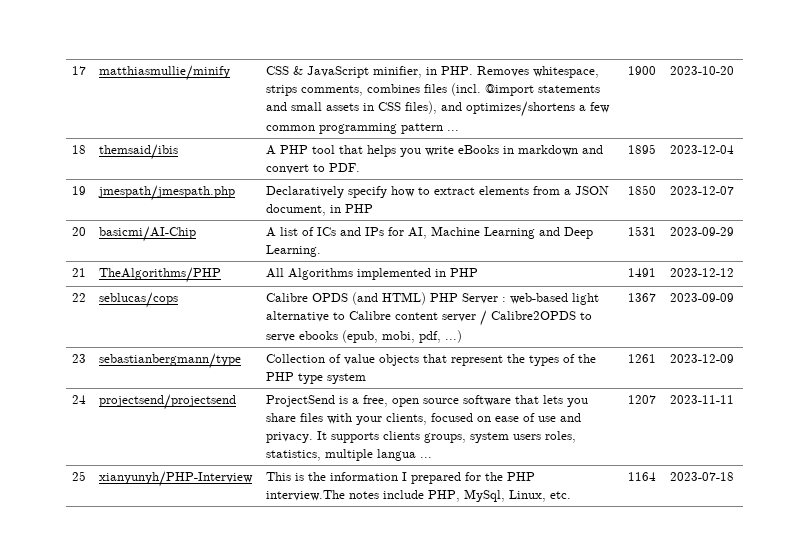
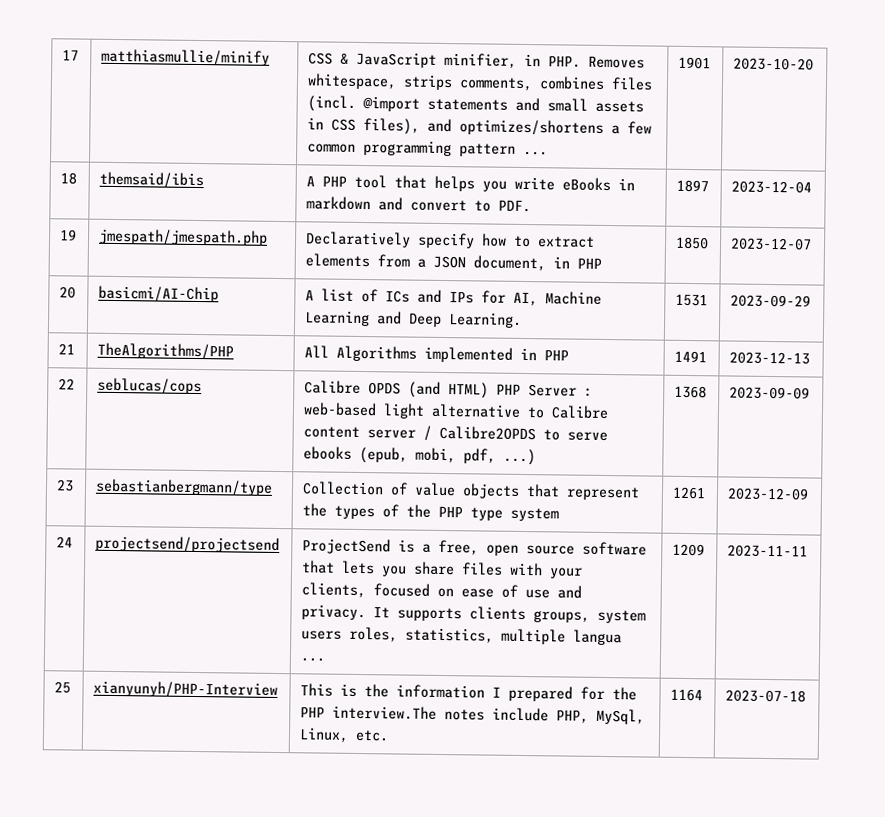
[628,66,657,75] 1900 -> [678,56,712,70] 1901
[628,144,657,154] 1895 -> [676,179,710,193] 1897
[670,268,735,277] 2023-12-12 -> [729,351,811,365] 2023-12-13
[628,293,657,302] 1367 -> [674,385,708,399] 1368
[628,395,657,404] 1207 -> [672,543,706,557] 1209

